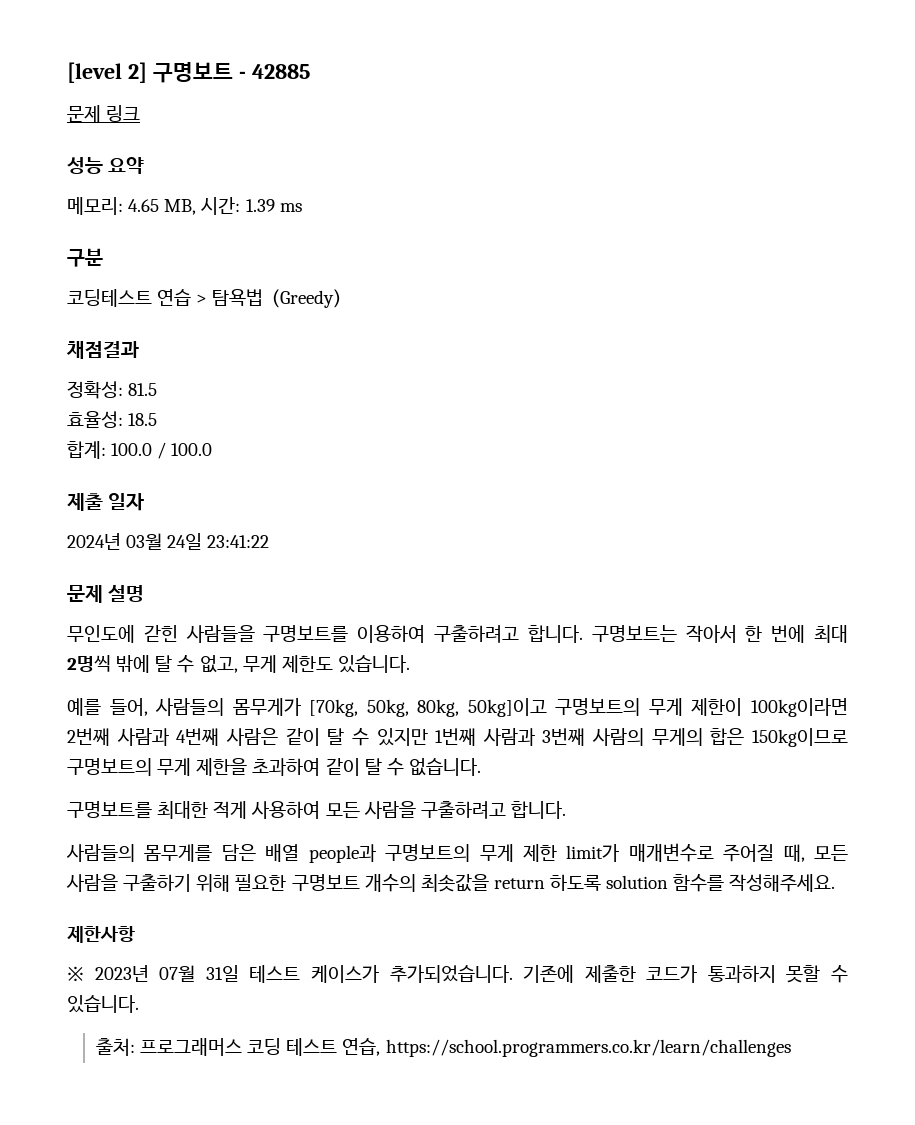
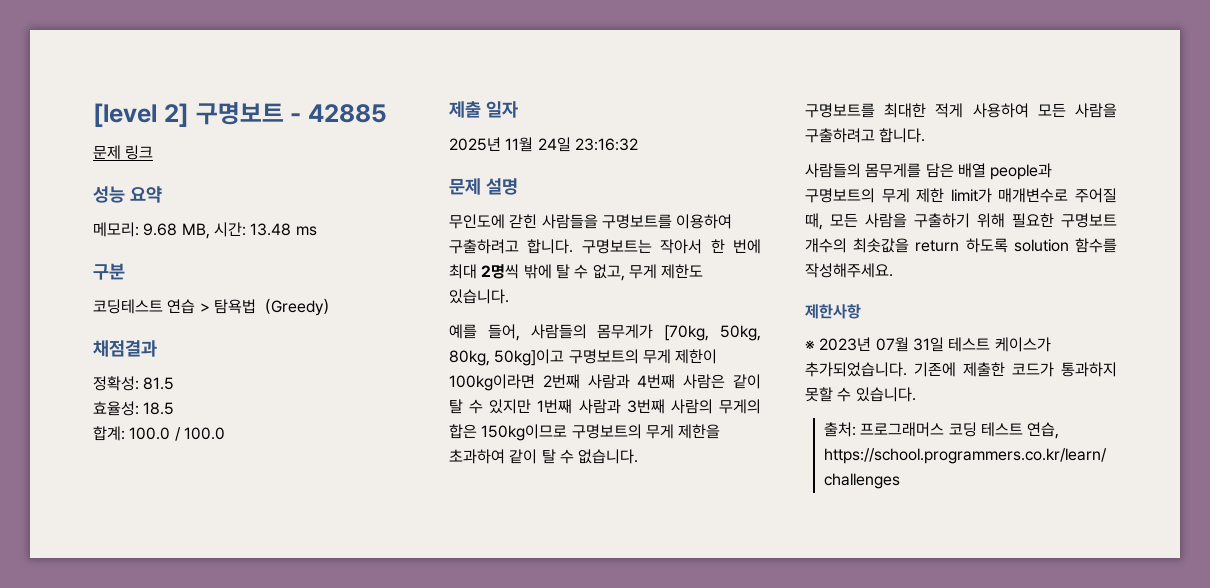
[128,199,160,212] 4.65 -> [143,223,178,236] 9.68
[245,199,275,212] 1.39 -> [250,223,292,236] 13.48
[67,533,270,550] 2024년 03월 24일 23:41:22 -> [449,137,638,152] 2025년 11월 24일 23:16:32

